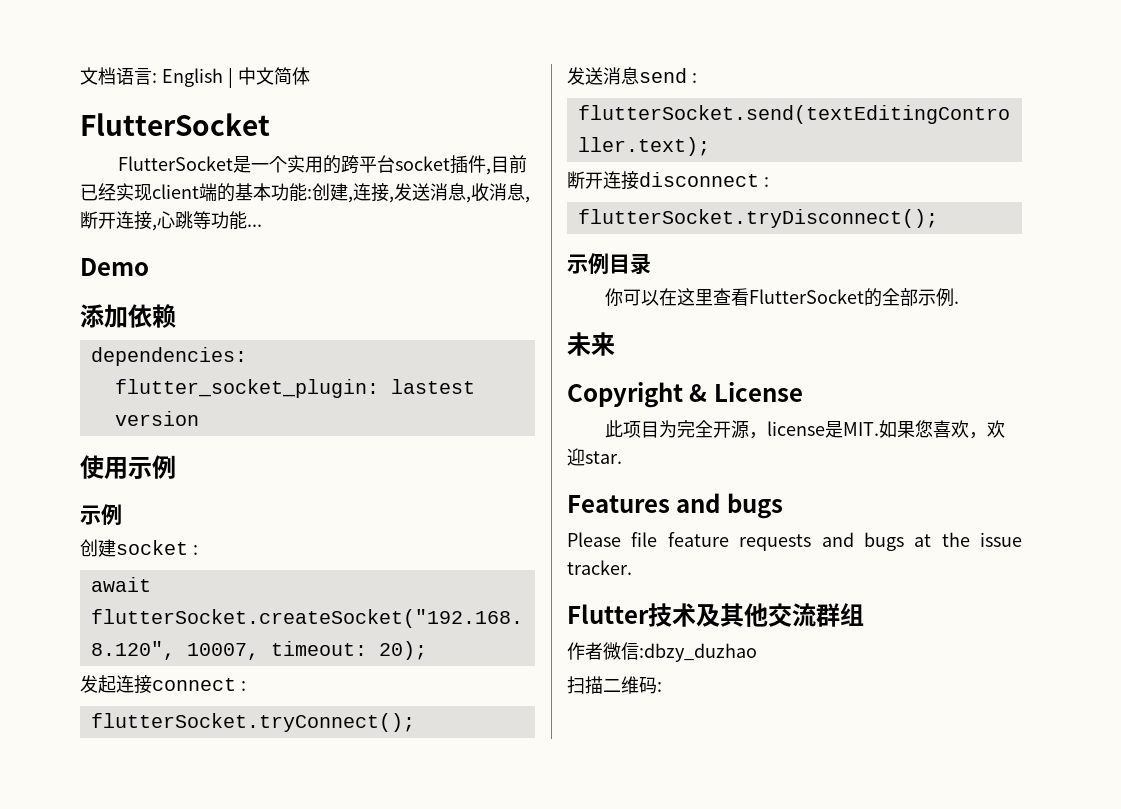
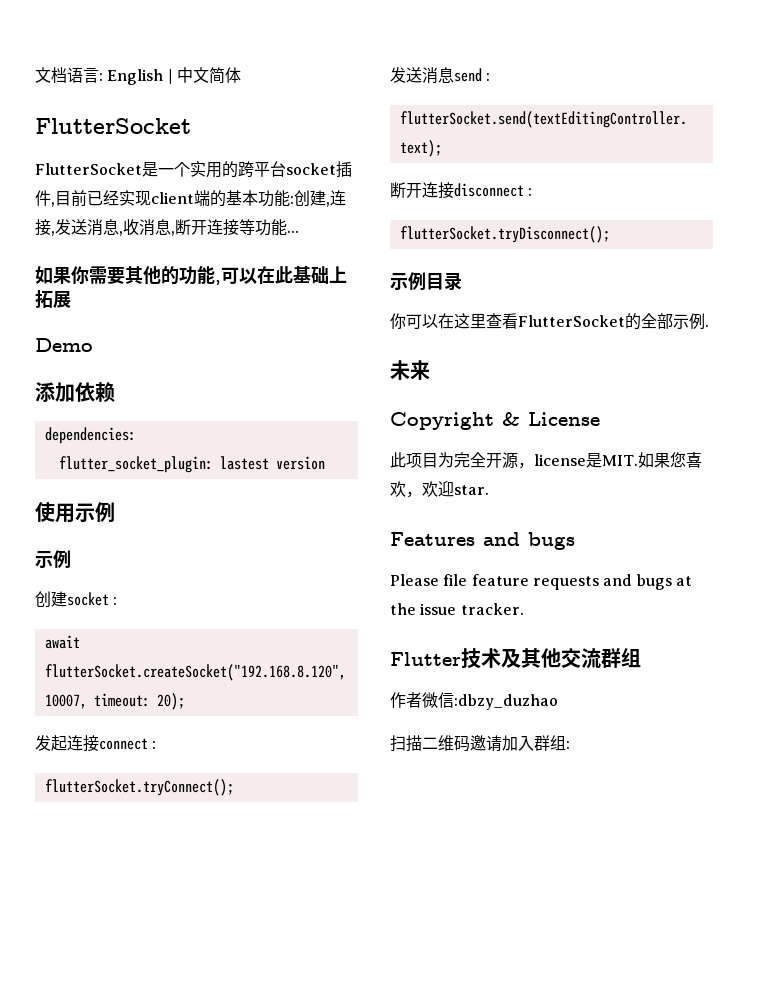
[152,211,193,231] ,心跳 -> (239, 227) none
(262, 225) none -> [35,266,347,285] [35,289,71,308] // 如果你需要其他的功能,可以在此基础上拓展
(657, 685) none -> [470,735,566,752] 邀请加入群组

